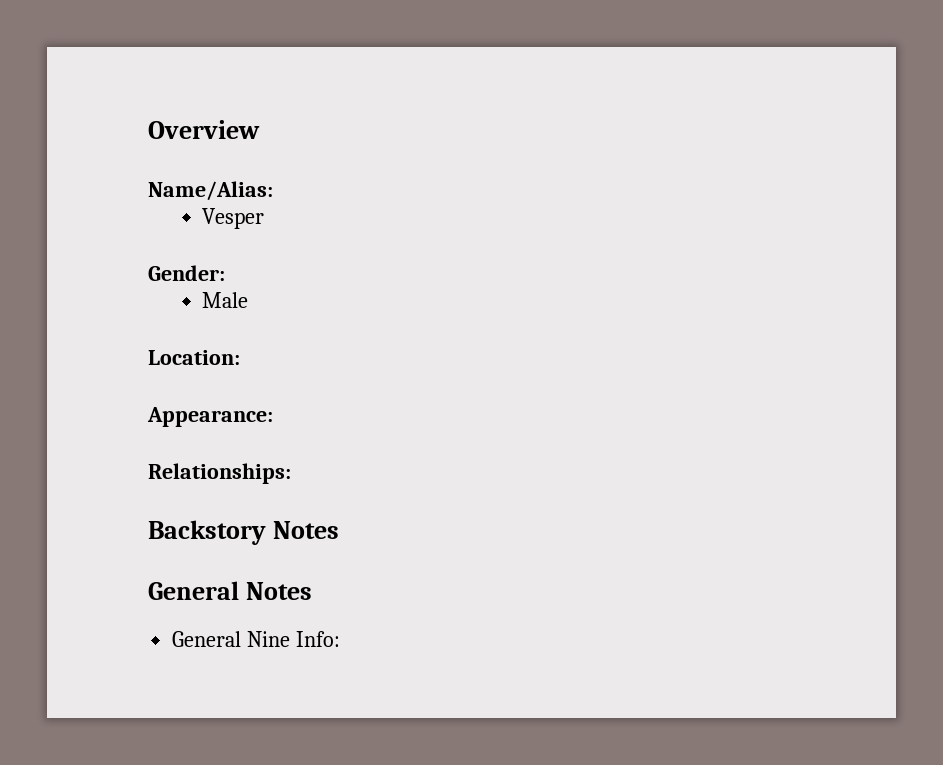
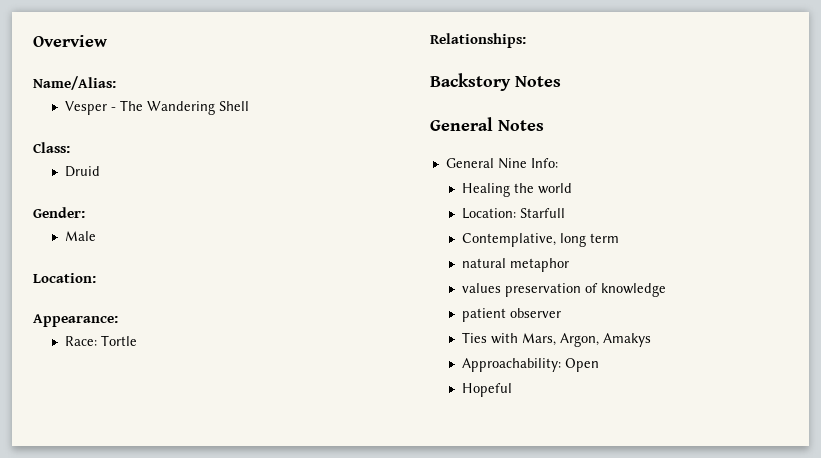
(265, 218) none -> [111,100,250,115] [33,142,70,153] [65,166,101,177] - The Wandering Shell // Class: // Druid
(273, 417) none -> [65,335,138,346] // Race: Tortle
(341, 639) none -> [462,183,573,197] [462,208,566,219] [462,233,620,247] [462,258,570,272] [462,283,667,297] [462,308,562,322] [462,332,652,347] [462,358,600,372] [462,383,513,397] // Healing the world // Location: Starfull // Contemplative, long term // natural metaphor // values preservation of knowledge // patient observer // Ties with Mars, Argon, Amakys // Approachability: Open // Hopeful

